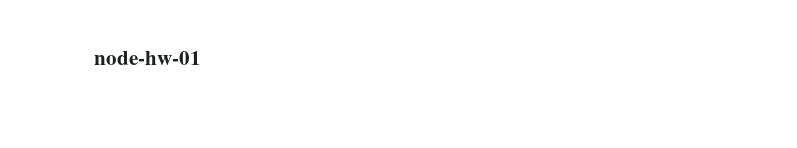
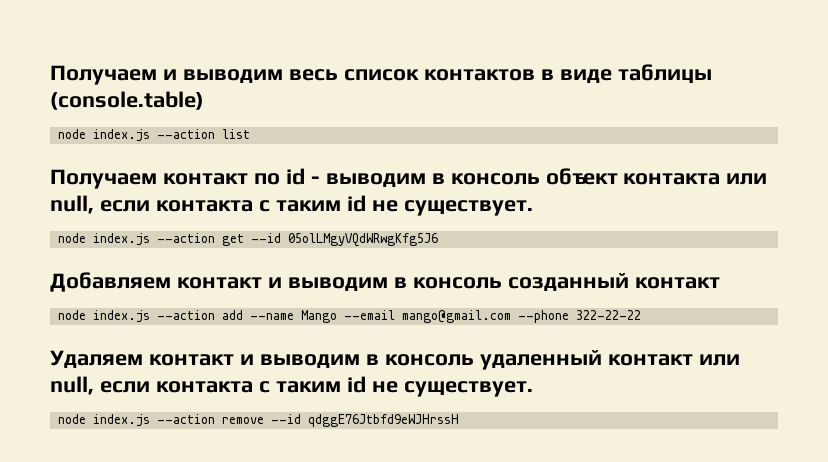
[94,51,201,65] node-hw-01 -> [50,64,712,85] [50,91,204,110] [58,129,251,142] [50,168,768,189] [50,195,533,216] [58,233,439,247] [50,272,720,292] [58,310,642,323] [50,350,740,370] [50,376,533,397] [58,414,460,427] Получаем и выводим весь список контактов в виде таблицы (console.table) // node index.js --action list // Получаем контакт по id - выводим в консоль объект контакта или null, если контакта с таким id не существует. // node index.js --action get --id 05olLMgyVQdWRwgKfg5J6 // Добавляем контакт и выводим в консоль созданный контакт // node index.js --action add --name Mango --email mango@gmail.com --phone 322-22-22 // Удаляем контакт и выводим в консоль удаленный контакт или null, если контакта с таким id не существует. // node index.js --action remove --id qdggE76Jtbfd9eWJHrssH

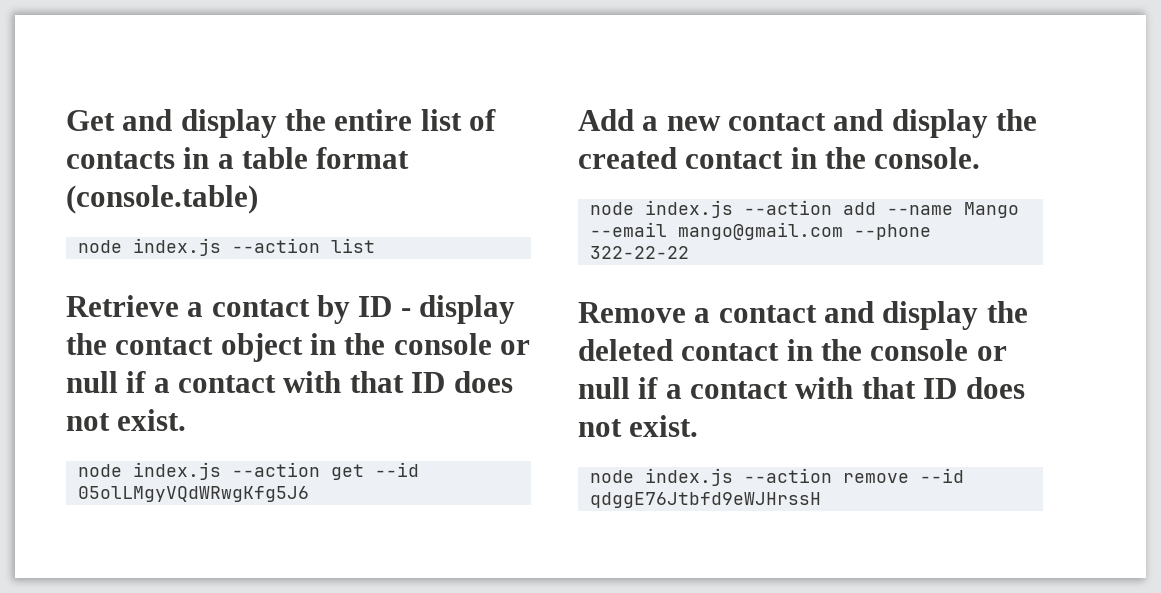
[50,64,712,85] Получаем и выводим весь список контактов в виде таблицы -> [66,109,497,138] [66,147,410,169] Get and display the entire list of contacts in a table format
[50,168,768,189] [50,195,533,216] Получаем контакт по id - выводим в консоль объект контакта или null, если контакта с таким id не существует. -> [66,295,516,324] [66,333,531,362] [66,371,513,393] [66,409,187,431] Retrieve a contact by ID - display the contact object in the console or null if a contact with that ID does not exist.
[50,272,720,292] Добавляем контакт и выводим в консоль созданный контакт -> [578,109,1038,138] [578,147,981,169] Add a new contact and display the created contact in the console.
[50,350,740,370] [50,376,533,397] Удаляем контакт и выводим в консоль удаленный контакт или null, если контакта с таким id не существует. -> [578,301,1028,330] [578,339,1007,361] [578,377,1025,399] [578,415,699,437] Remove a contact and display the deleted contact in the console or null if a contact with that ID does not exist.

